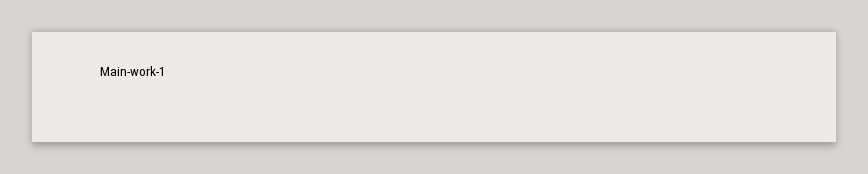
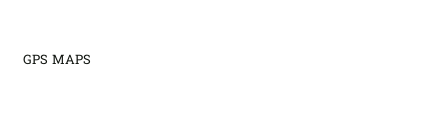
[100,66,166,76] Main-work-1 -> [23,54,91,65] GPS MAPS

